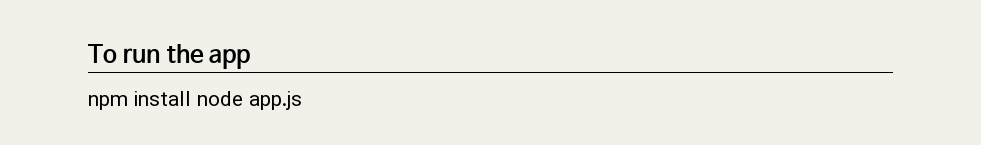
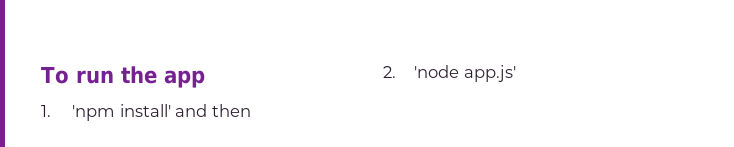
[88,91,302,110] npm install node app.js -> [41,104,251,121] [383,65,516,82] 1. 'npm install' and then // 2. 'node app.js'

